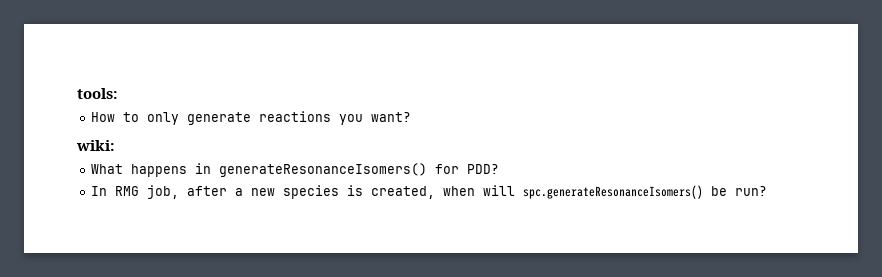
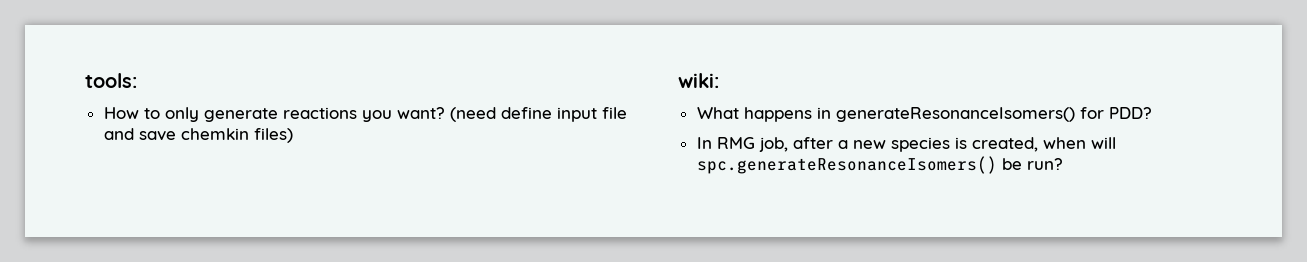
(411, 117) none -> [449,107,627,122] [103,128,293,143] (need define input file and save chemkin files)

